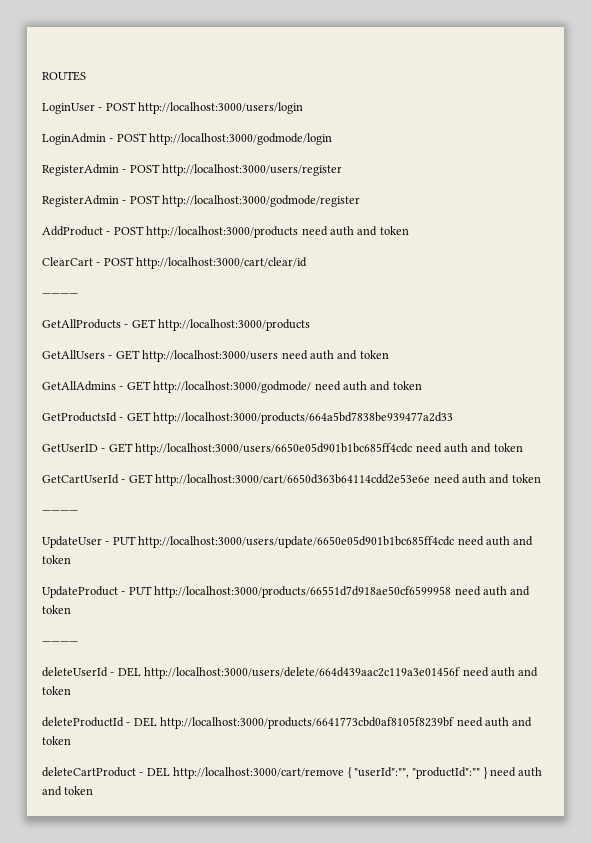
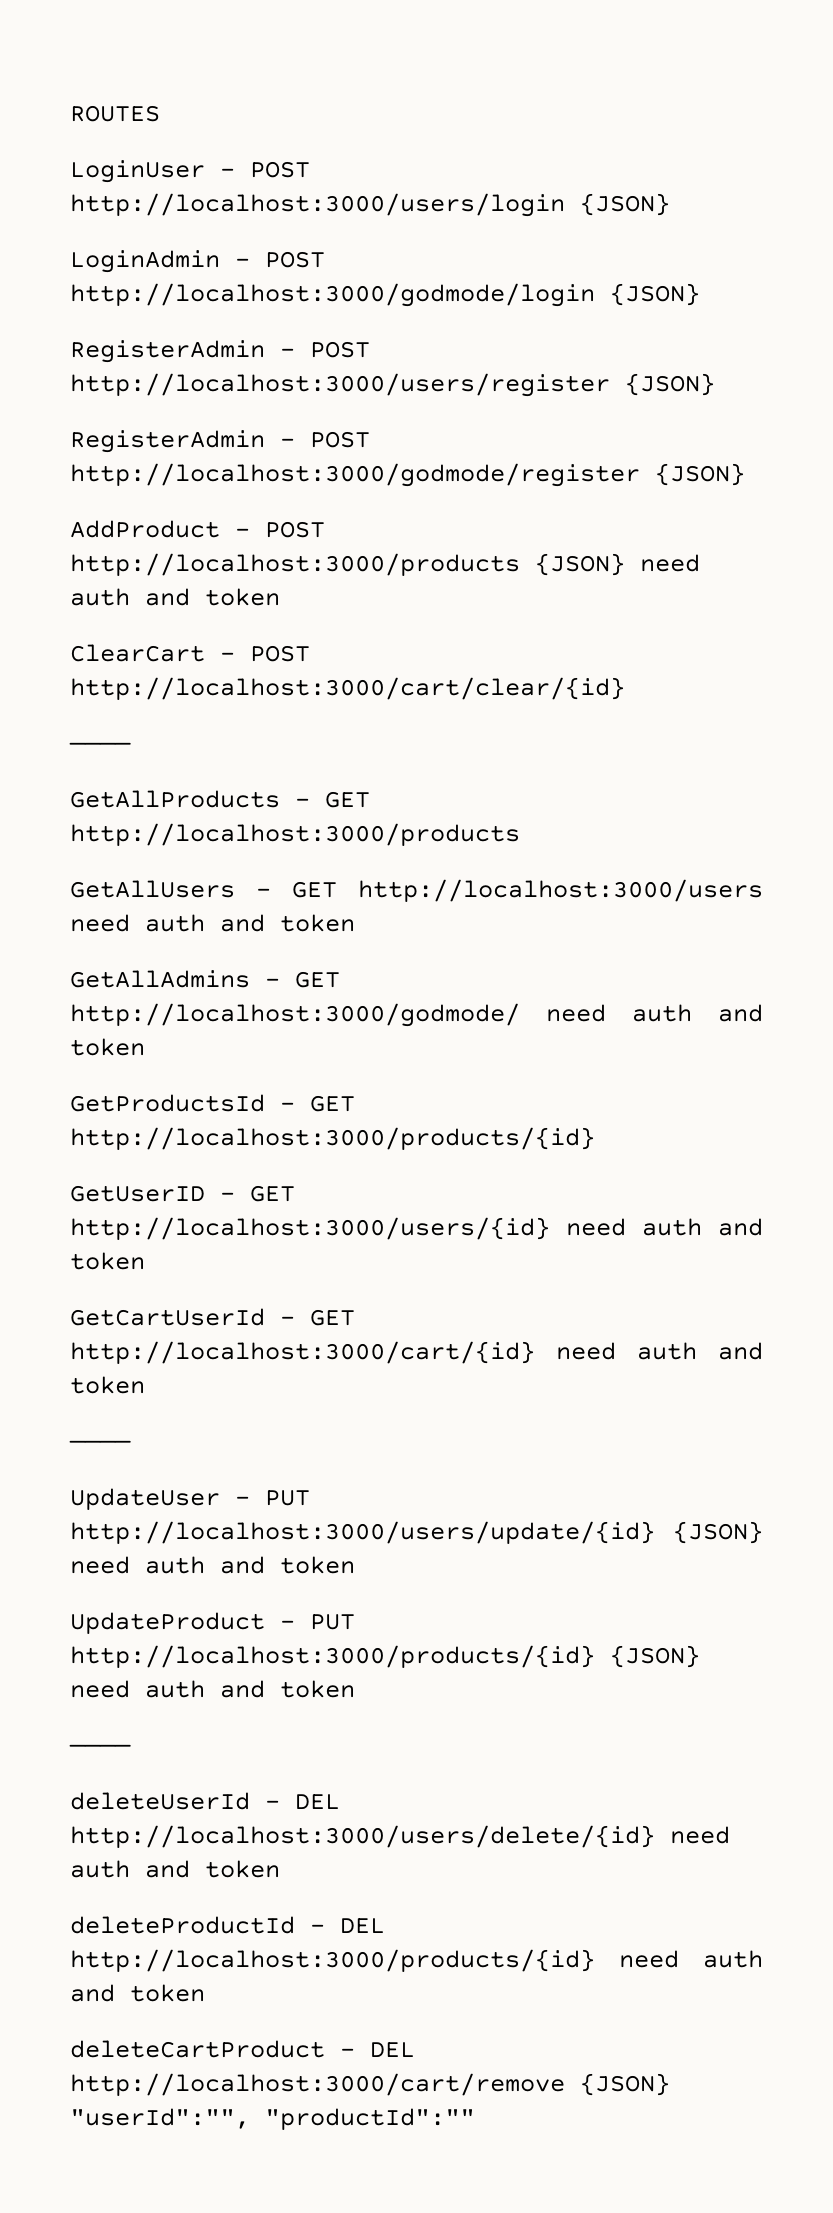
(304, 108) none -> [580,193,670,216] {JSON}
(333, 139) none -> [610,283,700,306] {JSON}
(343, 170) none -> [625,373,715,396] {JSON}
(361, 201) none -> [655,463,745,486] {JSON}
(299, 232) none -> [535,553,625,576] {JSON}
[136,257,308,269] http://localhost:3000/cart/clear/id -> [70,677,625,700] http://localhost:3000/cart/clear/{id}
[153,412,454,424] http://localhost:3000/products/664a5bd7838be939477a2d33 -> [70,1127,595,1150] http://localhost:3000/products/{id}
[135,443,413,455] http://localhost:3000/users/6650e05d901b1bc685ff4cdc -> [70,1217,550,1240] http://localhost:3000/users/{id}
[155,474,431,486] http://localhost:3000/cart/6650d363b64114cdd2e53e6e -> [70,1341,535,1364] http://localhost:3000/cart/{id}
[138,536,455,548] http://localhost:3000/users/update/6650e05d901b1bc685ff4cdc -> [70,1521,763,1544] http://localhost:3000/users/update/{id} {JSON}
[154,586,452,598] http://localhost:3000/products/66551d7d918ae50cf6599958 -> [70,1645,700,1668] http://localhost:3000/products/{id} {JSON}
[144,667,461,679] http://localhost:3000/users/delete/664d439aac2c119a3e01456f -> [70,1825,655,1848] http://localhost:3000/users/delete/{id}
[160,717,455,729] http://localhost:3000/products/6641773cbd0af8105f8239bf -> [70,1949,595,1972] http://localhost:3000/products/{id}
[347,767,352,779] { -> [580,2073,670,2096] {JSON}
[483,767,543,779] [42,786,94,796] } need auth and token -> (475, 2119) none

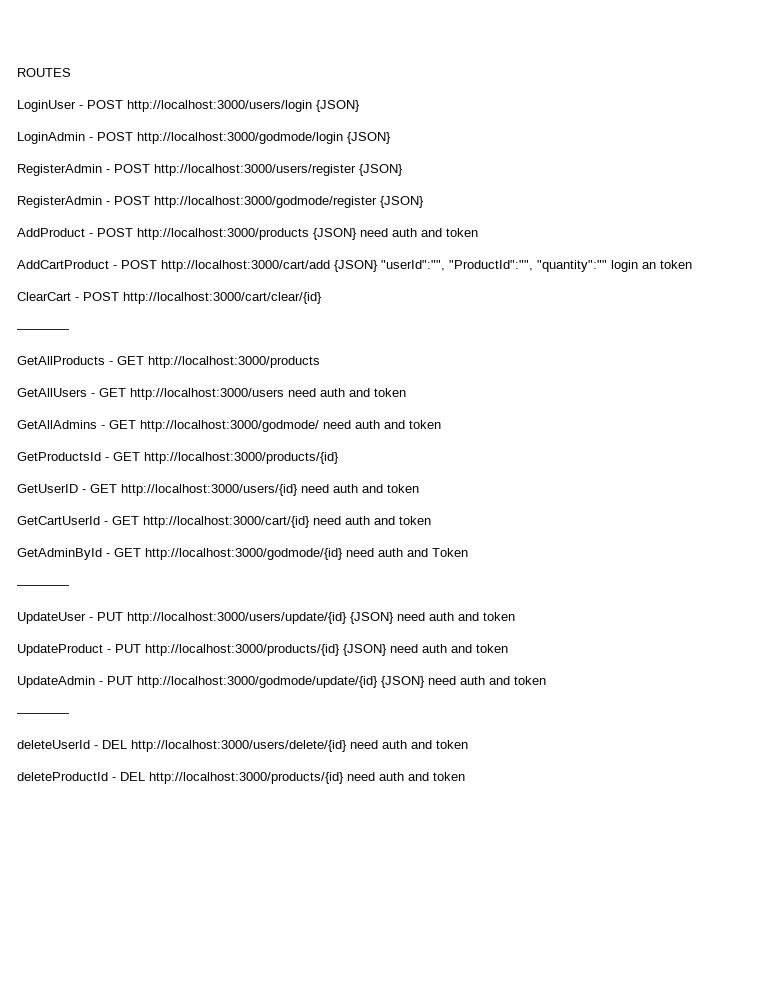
(280, 597) none -> [17,260,692,272] // AddCartProduct - POST http://localhost:3000/cart/add {JSON} "userId":"", "ProductId":"", "quantity":"" login an token
(145, 1385) none -> [17,548,468,560] // GetAdminById - GET http://localhost:3000/godmode/{id} need auth and Token
(355, 1689) none -> [17,676,546,688] // UpdateAdmin - PUT http://localhost:3000/godmode/update/{id} {JSON} need auth and token
[70,2040,415,2058] [70,2073,670,2096] [70,2108,475,2130] // deleteCartProduct - DEL http://localhost:3000/cart/remove {JSON} "userId":"", "productId":"" -> (465, 776) none

